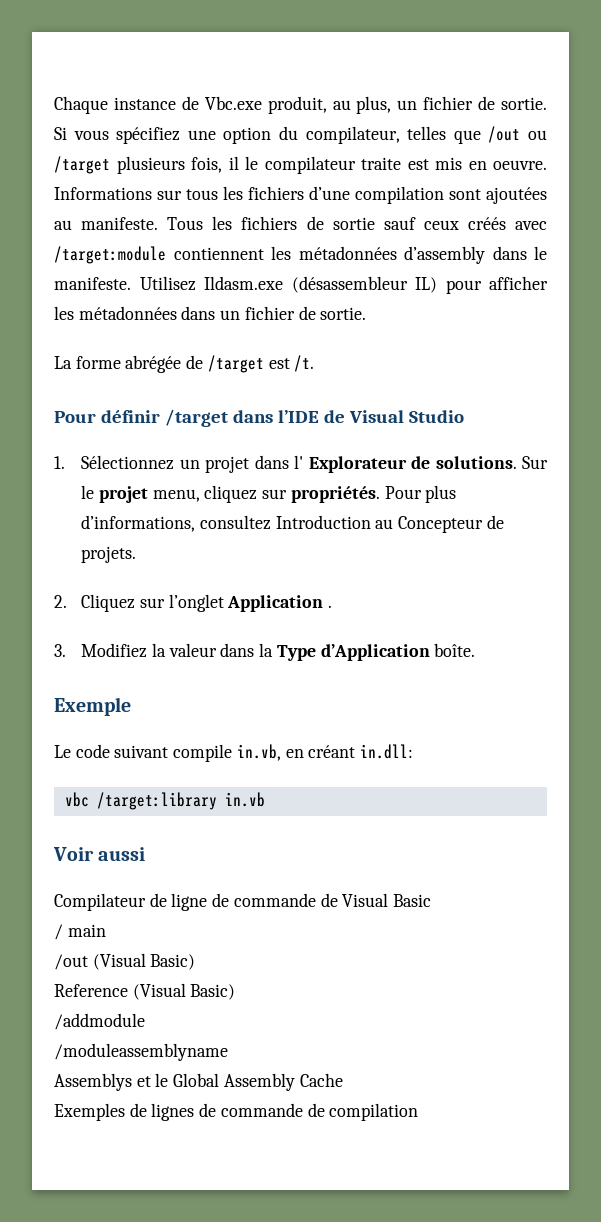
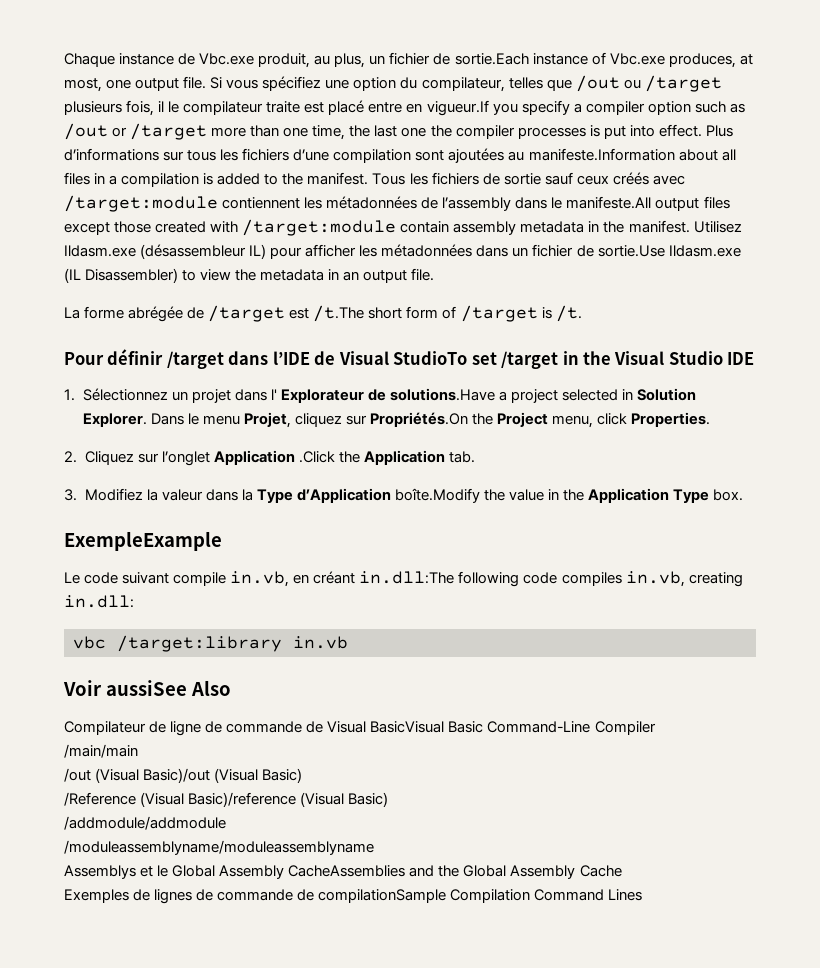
[500,97,547,110] sortie. -> [454,52,753,68] [64,76,207,92] sortie.Each instance of Vbc.exe produces, at most, one output file.
[435,157,547,170] [54,187,152,200] mis en oeuvre. Informations -> [328,100,745,116] [64,123,733,140] [64,148,159,161] placé entre en vigueur.If you specify a compiler option such as /out or /target more than one time, the last one the compiler processes is put into effect. Plus d’informations
[81,217,159,230] manifeste. -> [528,148,736,161] [64,172,369,187] manifeste.Information about all files in a compilation is added to the manifest.
[404,246,547,264] [54,277,131,290] d’assembly dans le manifeste. -> [421,196,730,211] [64,219,690,236] de l’assembly dans le manifeste.All output files except those created with /target:module contain assembly metadata in the manifest.
[320,307,367,320] sortie. -> [597,245,741,257] [64,268,435,283] sortie.Use Ildasm.exe (IL Disassembler) to view the metadata in an output file.
(290, 363) none -> [313,305,552,322] /t.The short form of /target is
(404, 416) none -> [393,351,665,369] StudioTo set /target in the Visual
(464, 416) none -> [727,352,755,365] IDE
[435,456,548,469] [81,485,457,503] [81,515,504,533] [81,546,137,563] solutions. Sur le projet menu, cliquez sur propriétés. Pour plus d’informations, consultez Introduction au Concepteur de projets. -> [389,388,697,403] [82,412,711,428] solutions.Have a project selected in Solution Explorer. Dans le menu Projet, cliquez sur Propriétés.On the Project menu, click Properties.
[328,605,333,608] . -> [298,450,475,465] .Click the Application tab.
[434,643,476,657] [54,697,131,716] boîte. // Exemple -> [394,488,744,503] [64,531,222,551] boîte.Modify the value in the Application Type box. // ExempleExample
(356, 751) none -> [359,571,743,587] in.dll:The following code compiles in.vb, creating
[98,847,146,861] aussi -> [105,680,231,696] aussiSee Also
(389, 900) none -> [370,721,445,733] BasicVisual
[54,924,106,940] // / main -> [487,721,656,735] [64,744,138,758] Command-Line Compiler // /main/main
[150,954,196,970] [54,983,236,1000] [54,1013,145,1030] [54,1043,228,1061] Basic) // Reference (Visual Basic) // /addmodule // /moduleassemblyname -> [143,768,303,783] [64,792,389,807] [64,816,226,830] [64,840,374,855] Basic)/out (Visual Basic) // /Reference (Visual Basic)/reference (Visual Basic) // /addmodule/addmodule // /moduleassemblyname/moduleassemblyname
(295, 1082) none -> [288,865,576,879] CacheAssemblies and the Global Assembly
[329,1103,419,1121] compilation -> [318,889,643,903] compilationSample Compilation Command Lines

